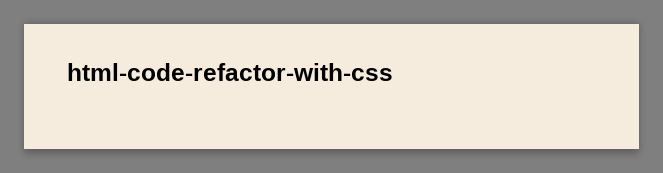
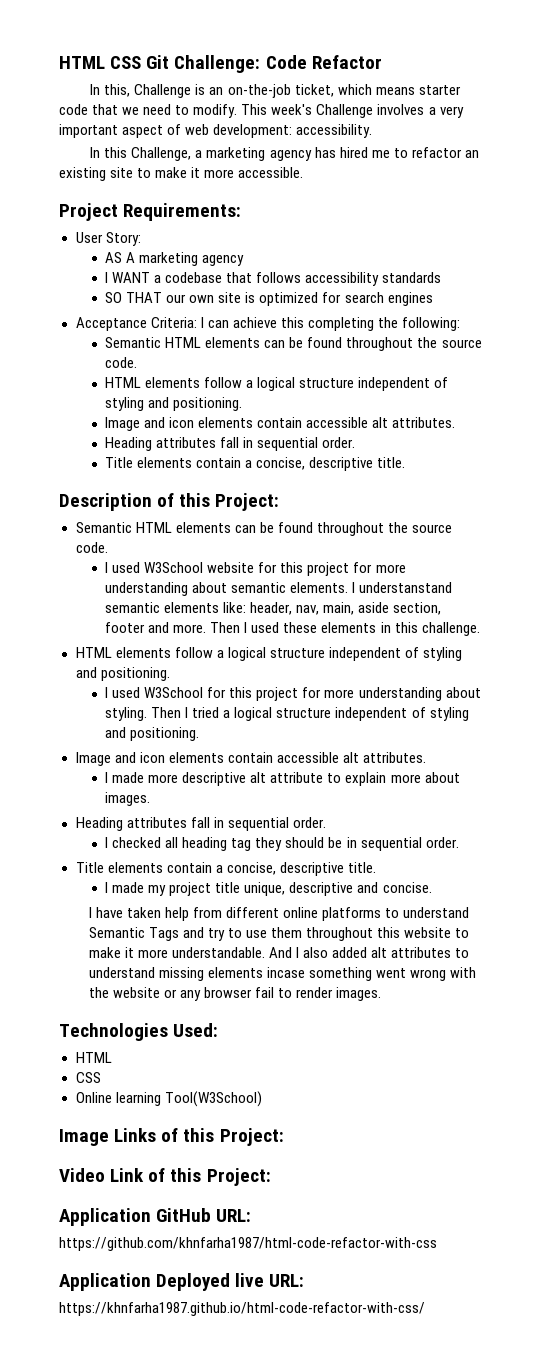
[67,63,393,81] html-code-refactor-with-css -> [59,55,382,73] [90,84,461,98] [59,104,464,118] [59,124,373,138] [90,147,479,161] [59,167,304,181] [59,203,242,221] [75,232,141,246] [105,252,245,266] [105,272,442,286] [105,292,433,306] [75,317,460,331] [105,337,482,351] [105,357,138,368] [105,377,449,391] [105,397,243,411] [105,417,456,431] [105,437,356,451] [105,457,406,471] [59,493,280,511] [75,522,452,536] [75,542,108,553] [105,562,406,576] [105,582,453,596] [105,602,442,615] [105,622,480,636] [75,647,462,661] [75,667,170,681] [105,687,481,701] [105,707,469,721] [105,727,200,741] [75,752,426,766] [105,772,460,786] [105,792,151,806] [75,817,326,831] [105,837,459,851] [75,862,376,876] [105,882,432,896] [88,907,470,921] [88,927,470,941] [88,947,470,958] [88,967,476,981] [88,987,381,1001] [59,1023,219,1041] [75,1052,112,1063] [75,1072,101,1083] [75,1091,262,1107] [59,1128,284,1146] [59,1168,271,1186] [59,1208,252,1226] [59,1237,437,1251] [59,1273,305,1291] [59,1302,425,1316] HTML CSS Git Challenge: Code Refactor // In this, Challenge is an on-the-job ticket, which means starter code that we need to modify. This week's Challenge involves a very important aspect of web development: accessibility. // In this Challenge, a marketing agency has hired me to refactor an existing site to make it more accessible. // Project Requirements: // User Story: // AS A marketing agency // I WANT a codebase that follows accessibility standards // SO THAT our own site is optimized for search engines // Acceptance Criteria: I can achieve this completing the following: // Semantic HTML elements can be found throughout the source code. // HTML elements follow a logical structure independent of styling and positioning. // Image and icon elements contain accessible alt attributes. // Heading attributes fall in sequential order. // Title elements contain a concise, descriptive title. // Description of this Project: // Semantic HTML elements can be found throughout the source code. // I used W3School website for this project for more understanding about semantic elements. I understanstand semantic elements like: header, nav, main, aside section, footer and more. Then I used these elements in this challenge. // HTML elements follow a logical structure independent of styling and positioning. // I used W3School for this project for more understanding about styling. Then I tried a logical structure independent of styling and positioning. // Image and icon elements contain accessible alt attributes. // I made more descriptive alt attribute to explain more about images. // Heading attributes fall in sequential order. // I checked all heading tag they should be in sequential order. // Title elements contain a concise, descriptive title. // I made my project title unique, descriptive and concise. // I have taken help from different online platforms to understand Semantic Tags and try to use them throughout this website to make it more understandable. And I also added alt attributes to understand missing elements incase something went wrong with the website or any browser fail to render images. // Technologies Used: // HTML // CSS // Online learning Tool(W3School) // Image Links of this Project: // Video Link of this Project: // Application GitHub URL: // https://github.com/khnfarha1987/html-code-refactor-with-css // Application Deployed live URL: // https://khnfarha1987.github.io/html-code-refactor-with-css/

